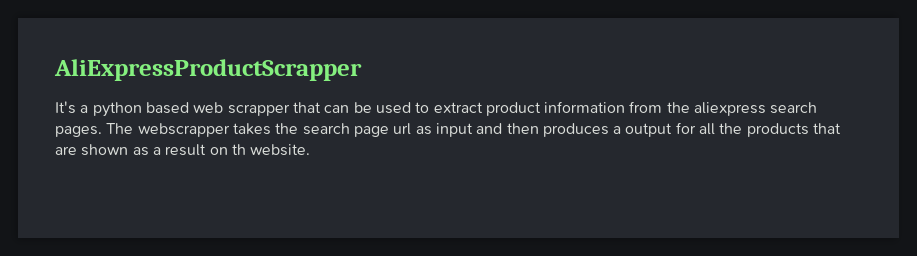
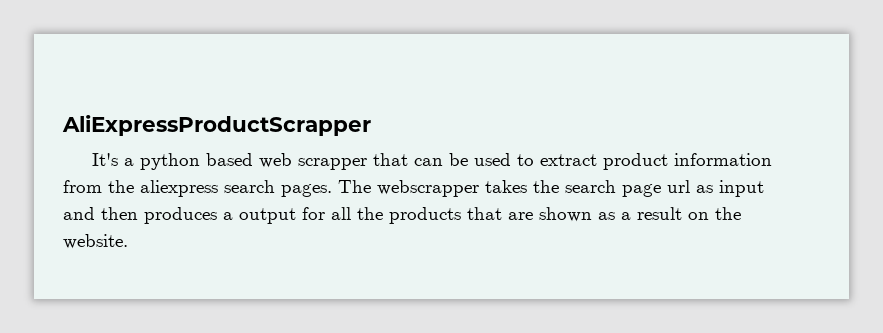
[231,144,246,155] th -> [715,207,741,220] the

